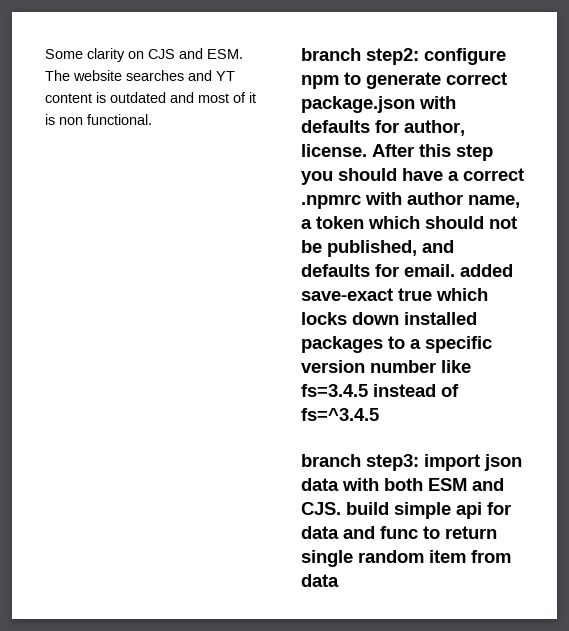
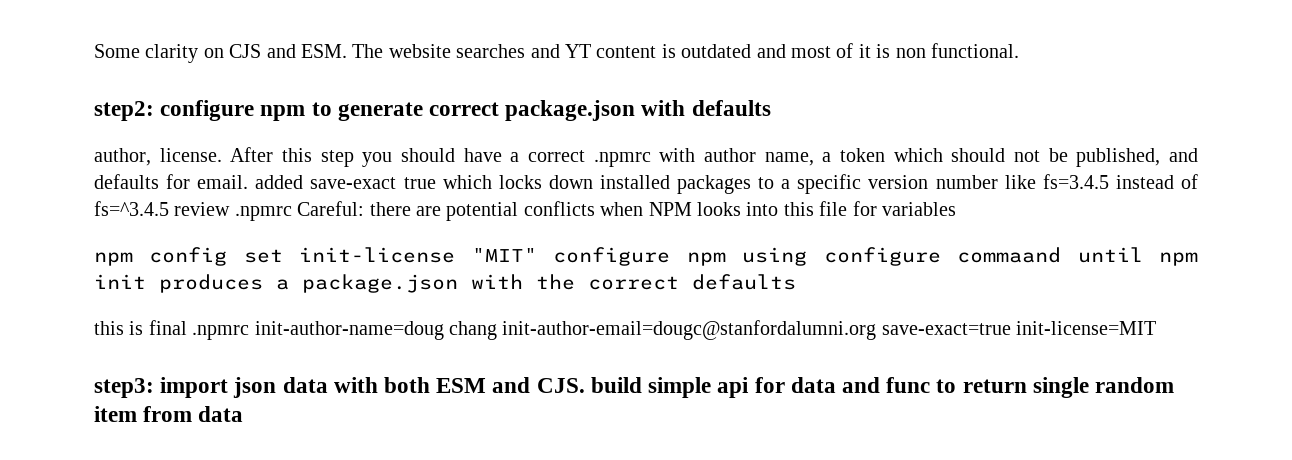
[301,48,361,61] branch -> (1019, 50) none
[375,120,399,133] for -> (771, 108) //
[301,454,361,467] // branch -> [174,201,956,221] [94,247,1199,266] [94,274,796,293] [94,320,1157,340] review .npmrc Careful: there are potential conflicts when NPM looks into this file for variables // npm config set init-license "MIT" configure npm using configure commaand until npm init produces a package.json with the correct defaults // this is final .npmrc init-author-name=doug chang init-author-email=dougc@stanfordalumni.org save-exact=true init-license=MIT //

